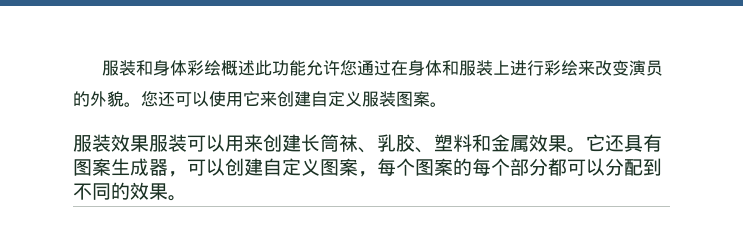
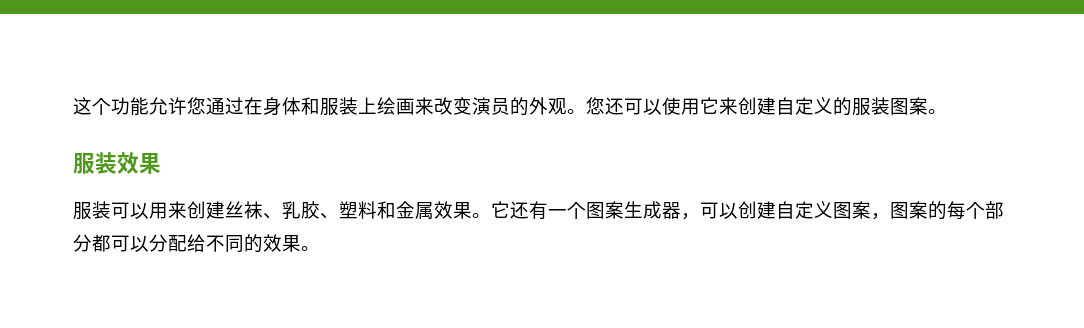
[102,60,273,76] 服装和身体彩绘概述此 -> [73,97,111,115] 这个
[510,60,579,76] 进行彩绘 -> [377,97,415,115] 绘画
[107,91,124,107] 貌 -> [548,98,567,115] 观
(362, 99) none -> [833,97,852,116] 的
(149, 143) none -> (161, 163) //
[301,134,339,152] 长筒 -> [225,201,244,218] 丝
[624,134,662,152] 具有 -> [529,201,586,220] 有一个
[377,158,415,176] 每个 -> (890, 216) none
[643,158,662,176] 到 -> [187,234,206,252] 给

